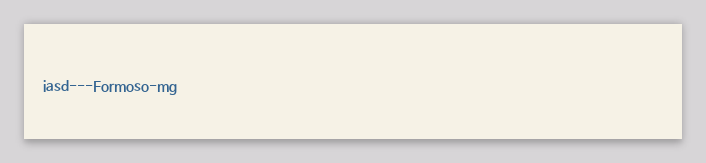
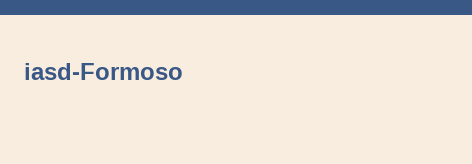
[43,80,177,95] iasd---Formoso-mg -> [24,63,183,80] iasd-Formoso

